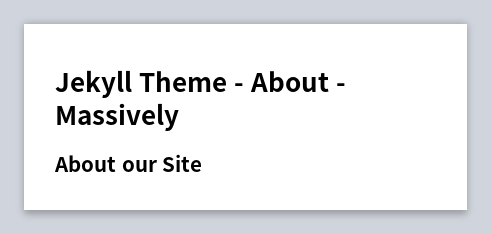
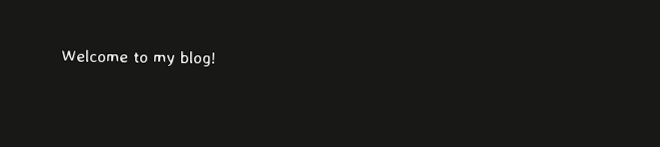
[55,70,347,98] [55,103,179,131] [54,154,203,172] Jekyll Theme - About - Massively // About our Site -> [61,49,216,67] Welcome to my blog!

